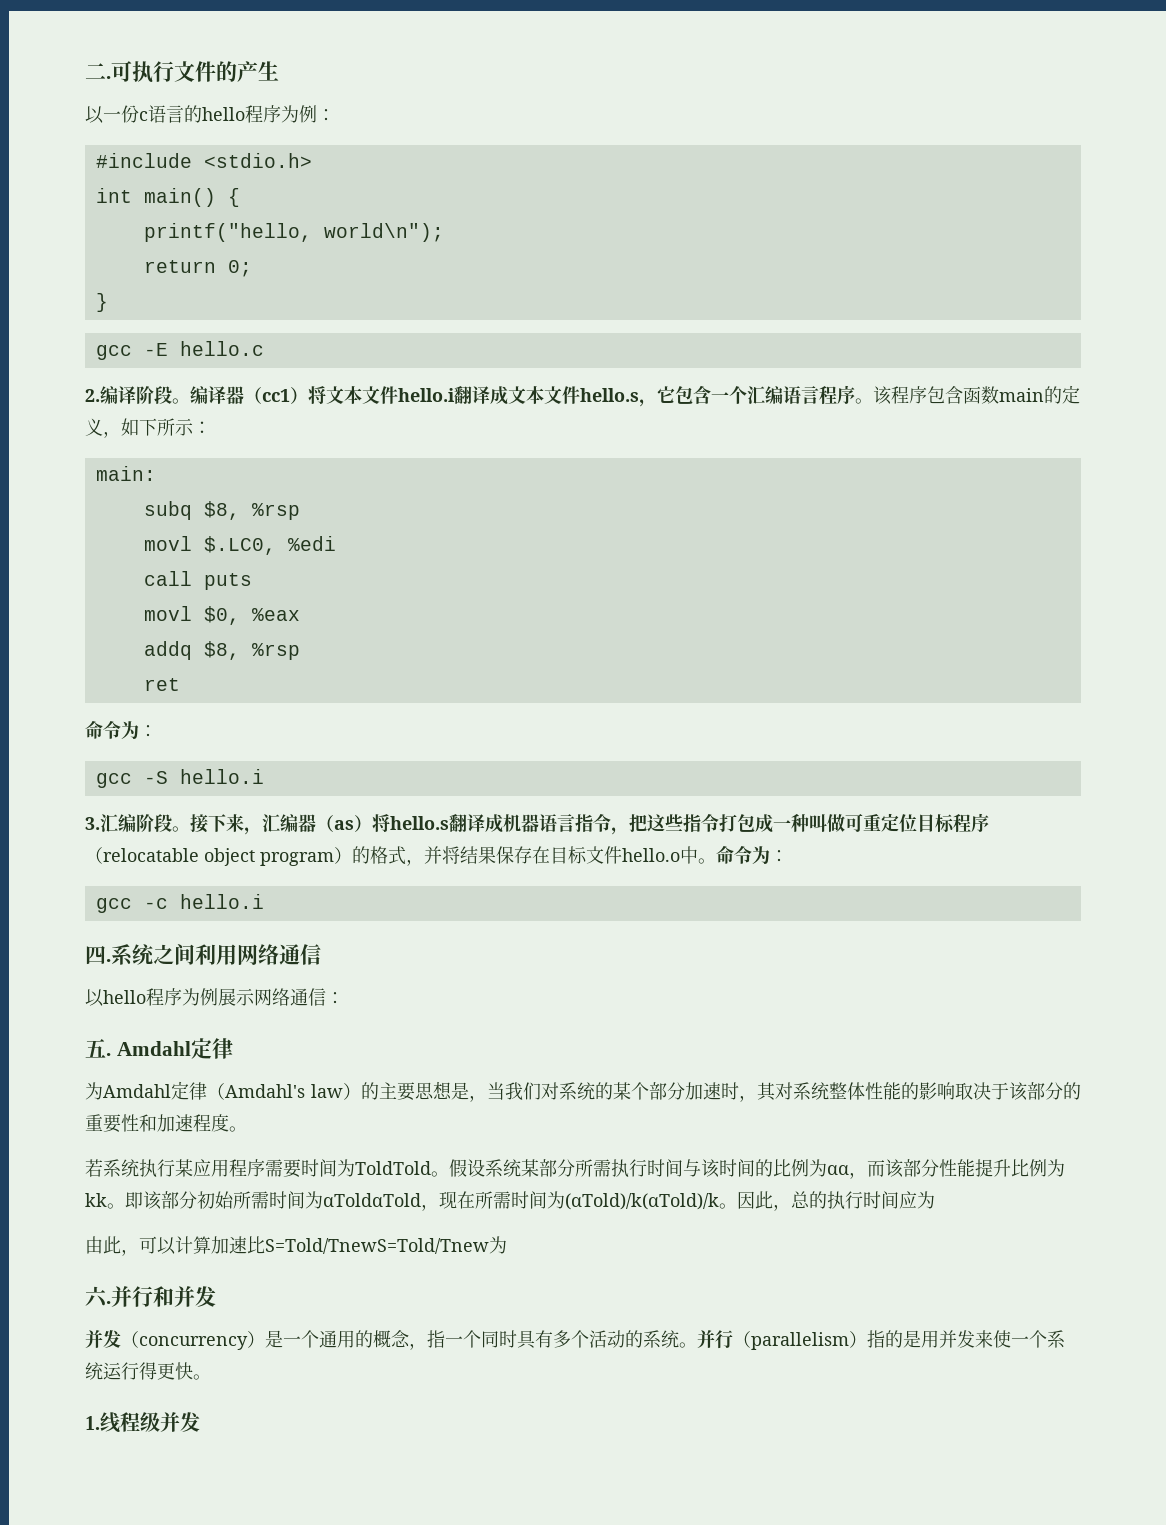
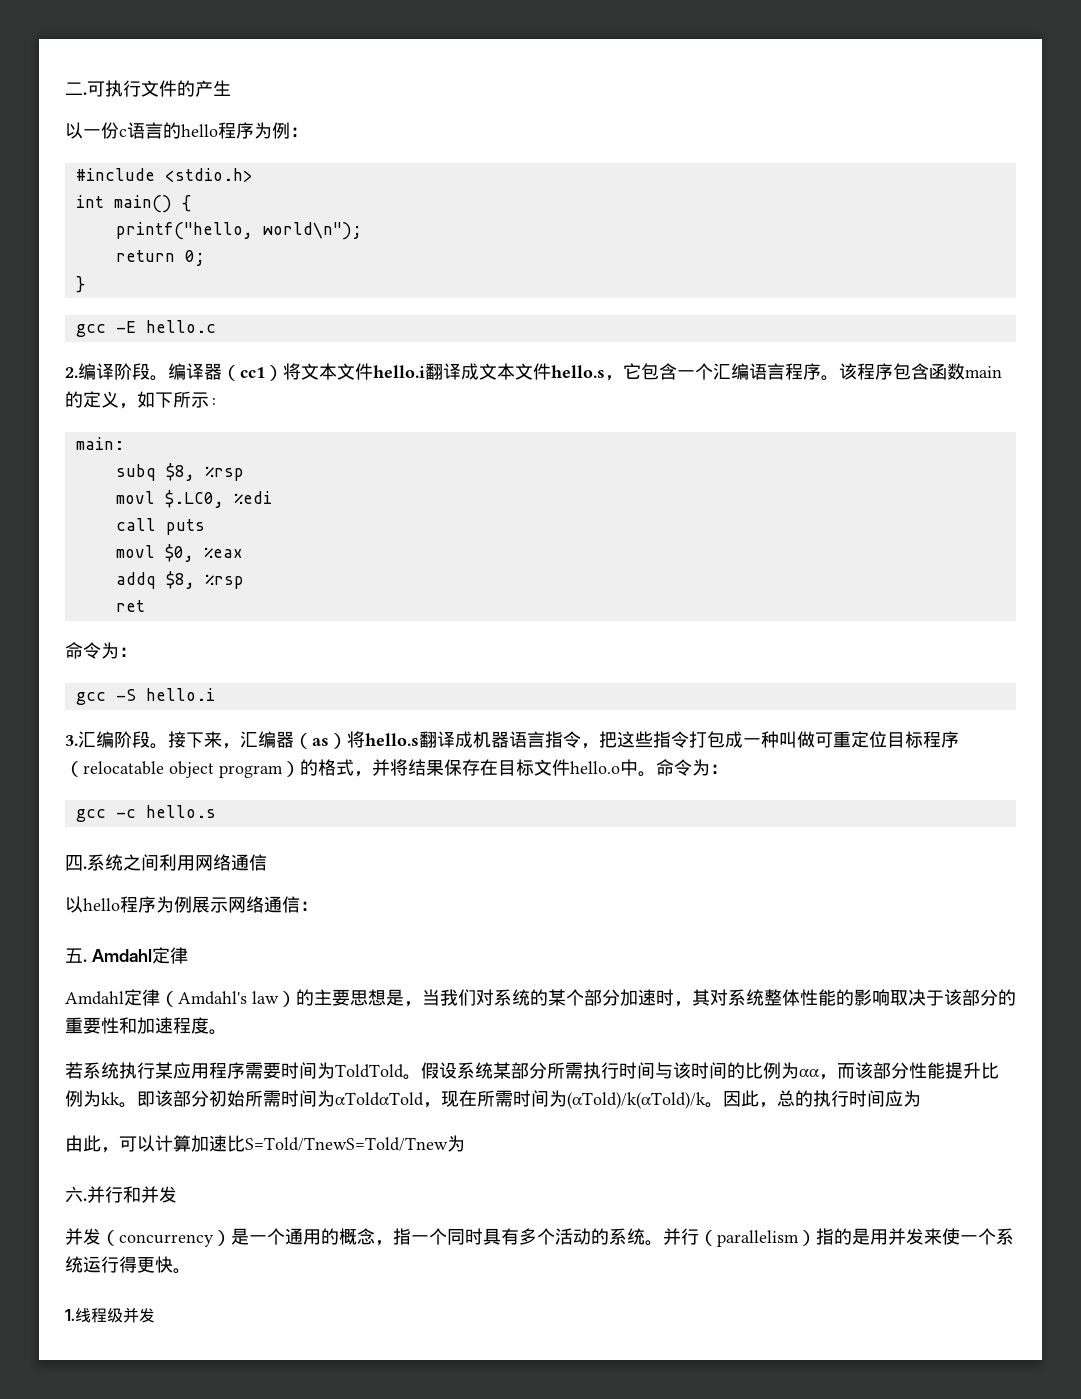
[179,894,264,909] hello.i -> [145,805,216,818] hello.s
[85,1082,103,1100] 为 -> (188, 955) none

